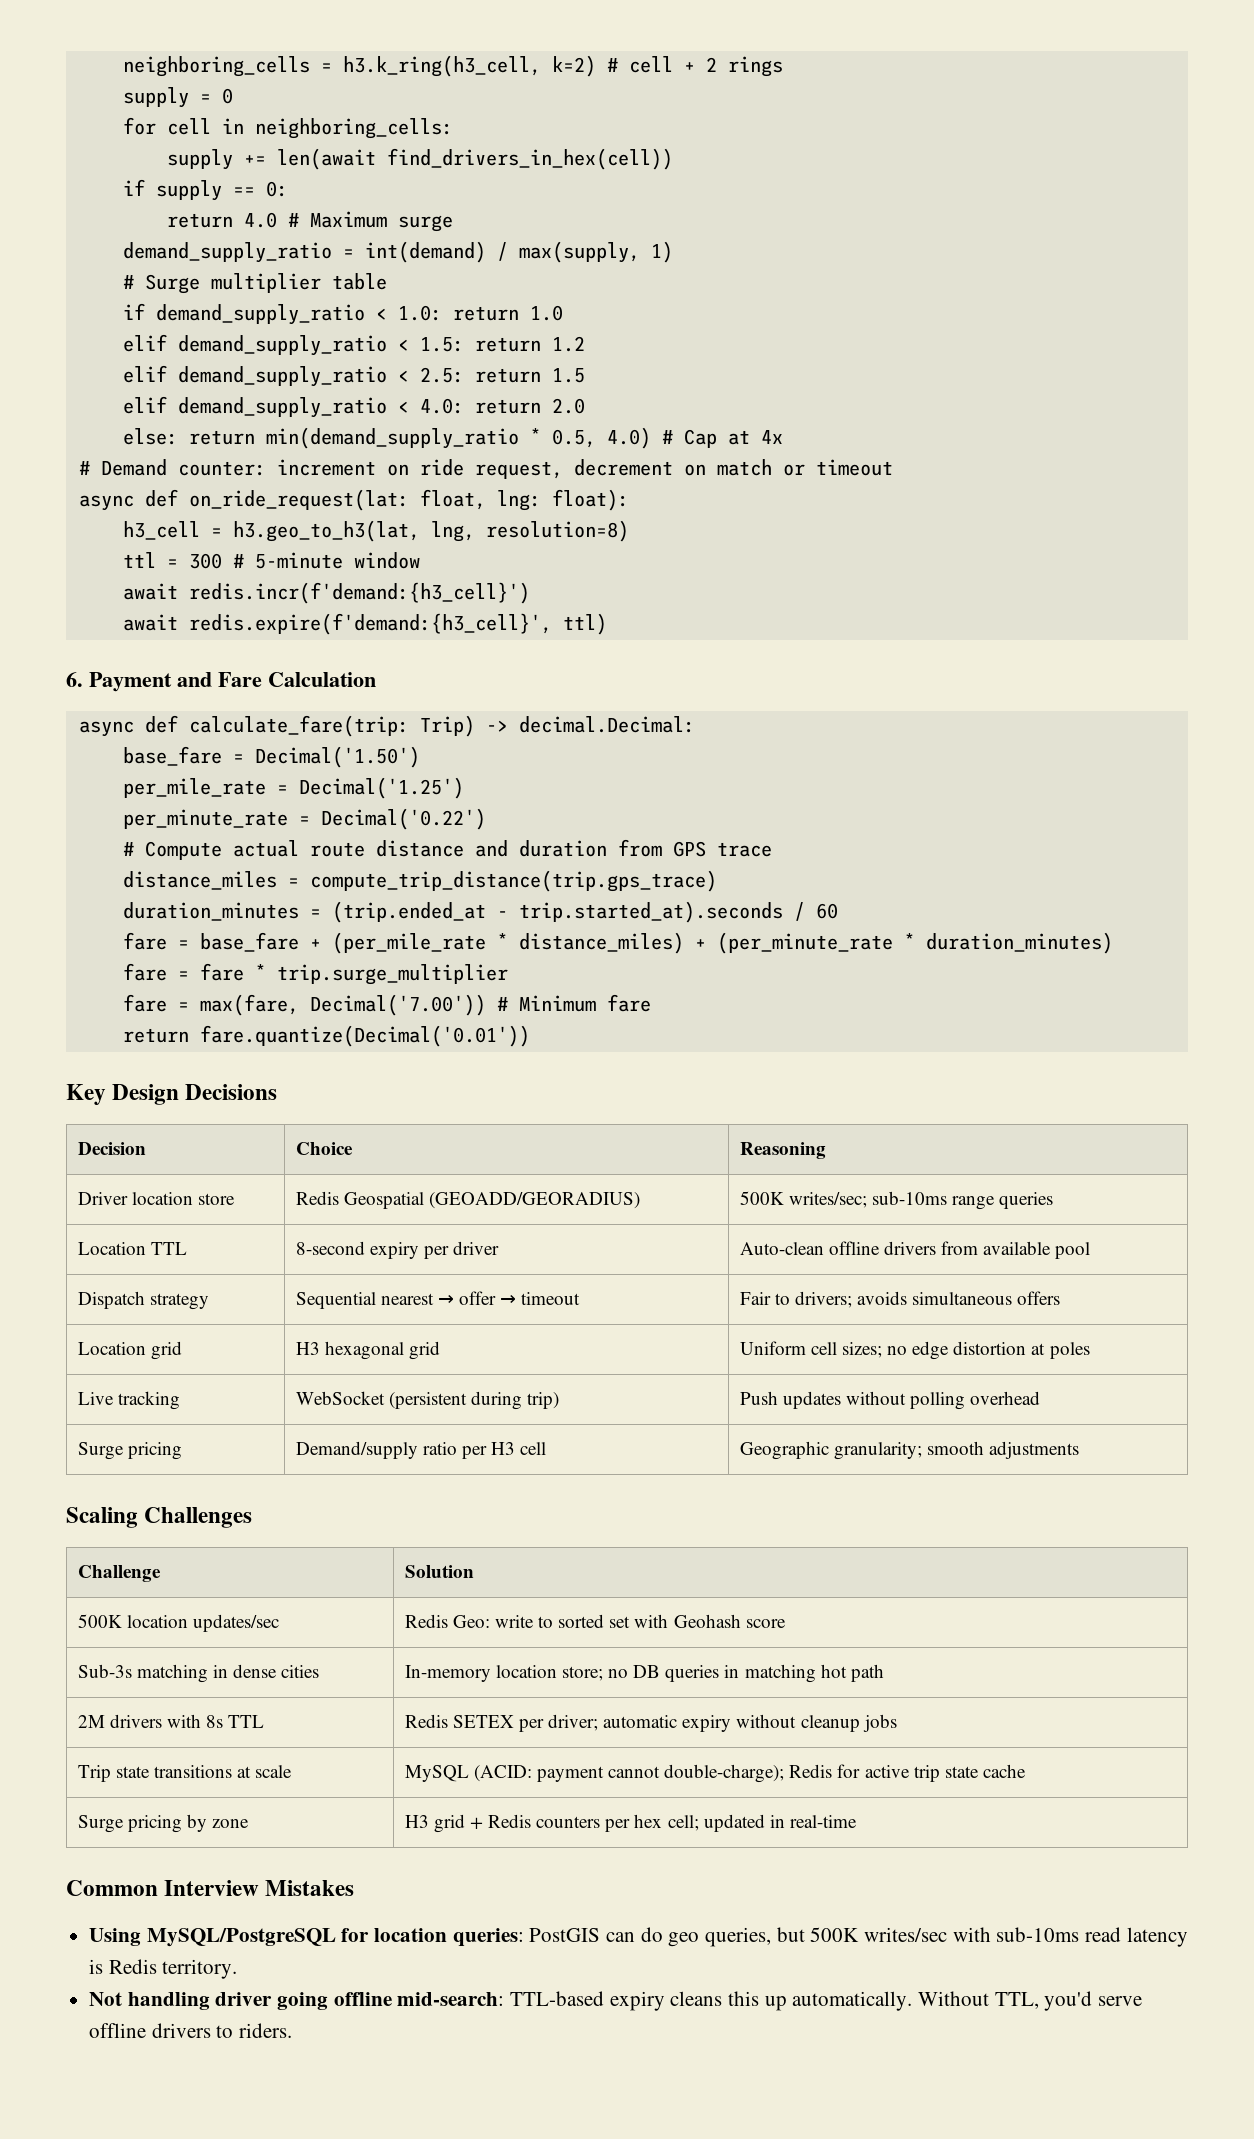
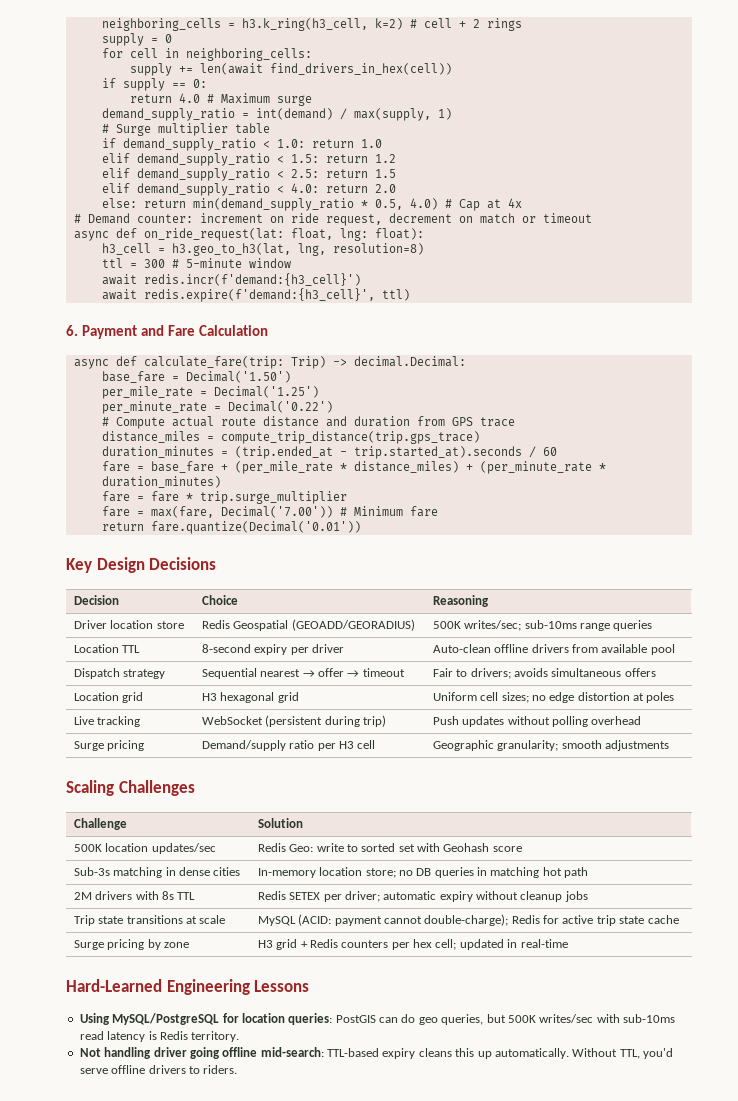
[66,1880,355,1896] Common Interview Mistakes -> [66,979,310,995] Hard-Learned Engineering Lessons

